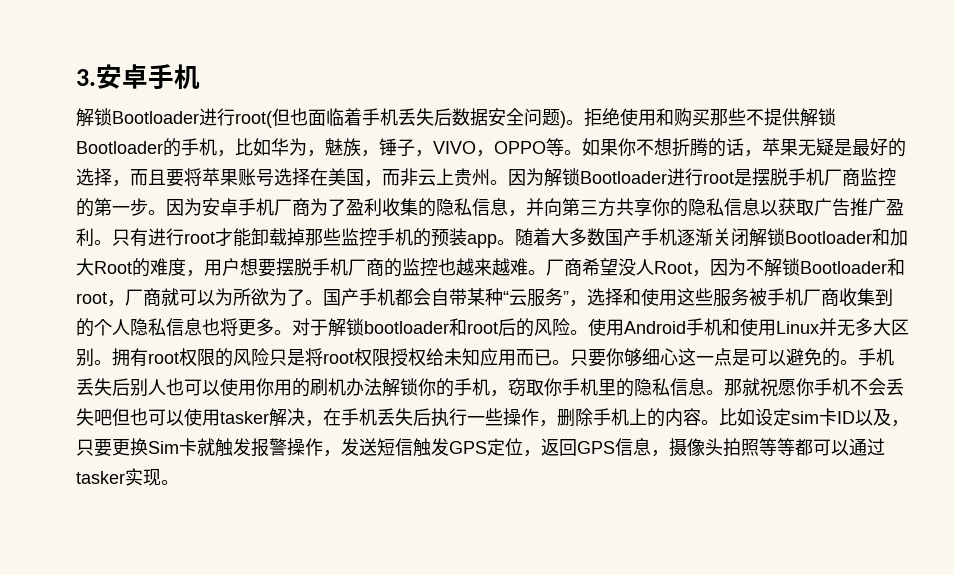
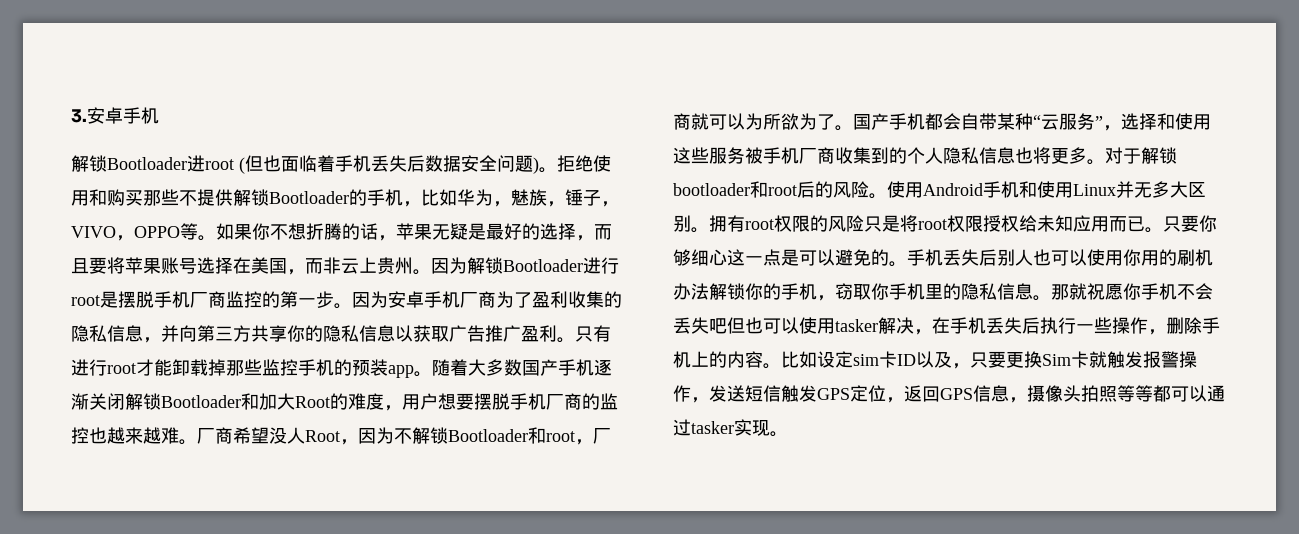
[217,108,272,128] 行root( -> [205,157,245,174] root (

